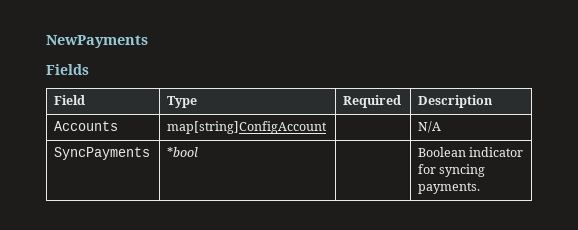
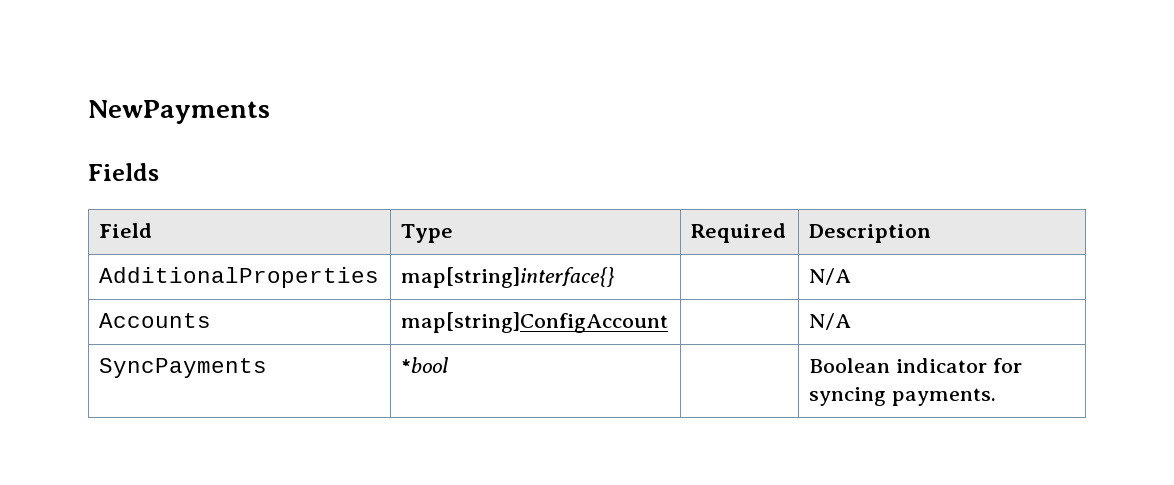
(494, 101) none -> [98,267,379,288] [400,267,615,288] [808,268,851,285] // AdditionalProperties | map[string]interface{} | | N/A

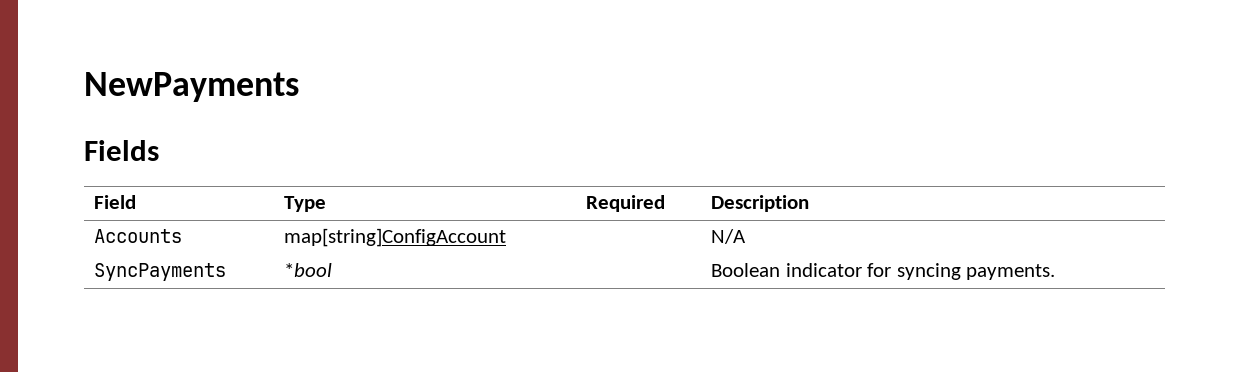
[98,267,379,288] [400,267,615,288] [808,268,851,285] // AdditionalProperties | map[string]interface{} | | N/A -> (810, 203) none

